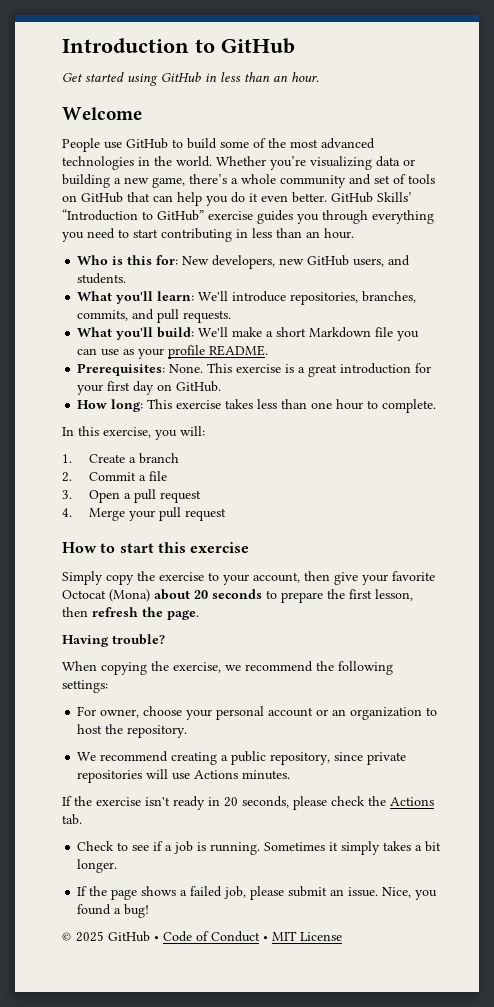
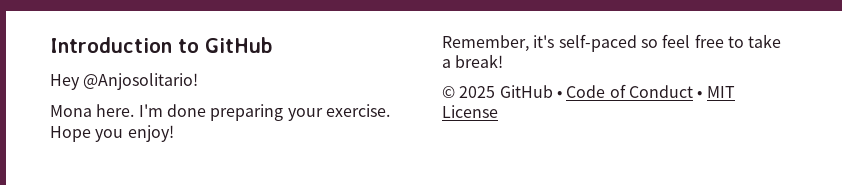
[62,72,319,86] [62,107,142,120] [62,138,375,152] [62,156,415,170] [62,174,435,188] [62,192,412,206] [62,209,434,224] [62,228,354,242] [77,255,411,269] [77,273,127,284] [77,291,417,305] [77,309,232,323] [77,327,420,341] [77,345,269,359] [77,363,432,377] [77,381,222,395] [77,399,437,413] [62,426,205,440] [62,453,179,464] [62,471,167,482] [62,489,201,503] [62,507,226,521] [62,542,250,553] [62,571,435,585] [62,589,413,603] [62,607,199,620] [62,634,165,647] [62,661,393,675] [62,680,108,693] [77,706,438,720] [77,724,188,738] [77,751,407,765] [77,769,291,783] [62,796,434,810] [62,814,82,825] [77,841,442,855] [77,859,118,873] [77,886,438,900] [77,904,150,918] Get started using GitHub in less than an hour. // Welcome // People use GitHub to build some of the most advanced technologies in the world. Whether you’re visualizing data or building a new game, there’s a whole community and set of tools on GitHub that can help you do it even better. GitHub Skills’ “Introduction to GitHub” exercise guides you through everything you need to start contributing in less than an hour. // Who is this for: New developers, new GitHub users, and students. // What you'll learn: We'll introduce repositories, branches, commits, and pull requests. // What you'll build: We'll make a short Markdown file you can use as your profile README. // Prerequisites: None. This exercise is a great introduction for your first day on GitHub. // How long: This exercise takes less than one hour to complete. // In this exercise, you will: // 1. Create a branch // 2. Commit a file // 3. Open a pull request // 4. Merge your pull request // How to start this exercise // Simply copy the exercise to your account, then give your favorite Octocat (Mona) about 20 seconds to prepare the first lesson, then refresh the page. // Having trouble? // When copying the exercise, we recommend the following settings: // For owner, choose your personal account or an organization to host the repository. // We recommend creating a public repository, since private repositories will use Actions minutes. // If the exercise isn't ready in 20 seconds, please check the Actions tab. // Check to see if a job is running. Sometimes it simply takes a bit longer. // If the page shows a failed job, please submit an issue. Nice, you found a bug! -> [50,73,199,90] [50,104,390,121] [50,125,174,142] [442,34,782,52] [442,54,504,68] Hey @Anjosolitario! // Mona here. I'm done preparing your exercise. Hope you enjoy! // Remember, it's self-paced so feel free to take a break!

